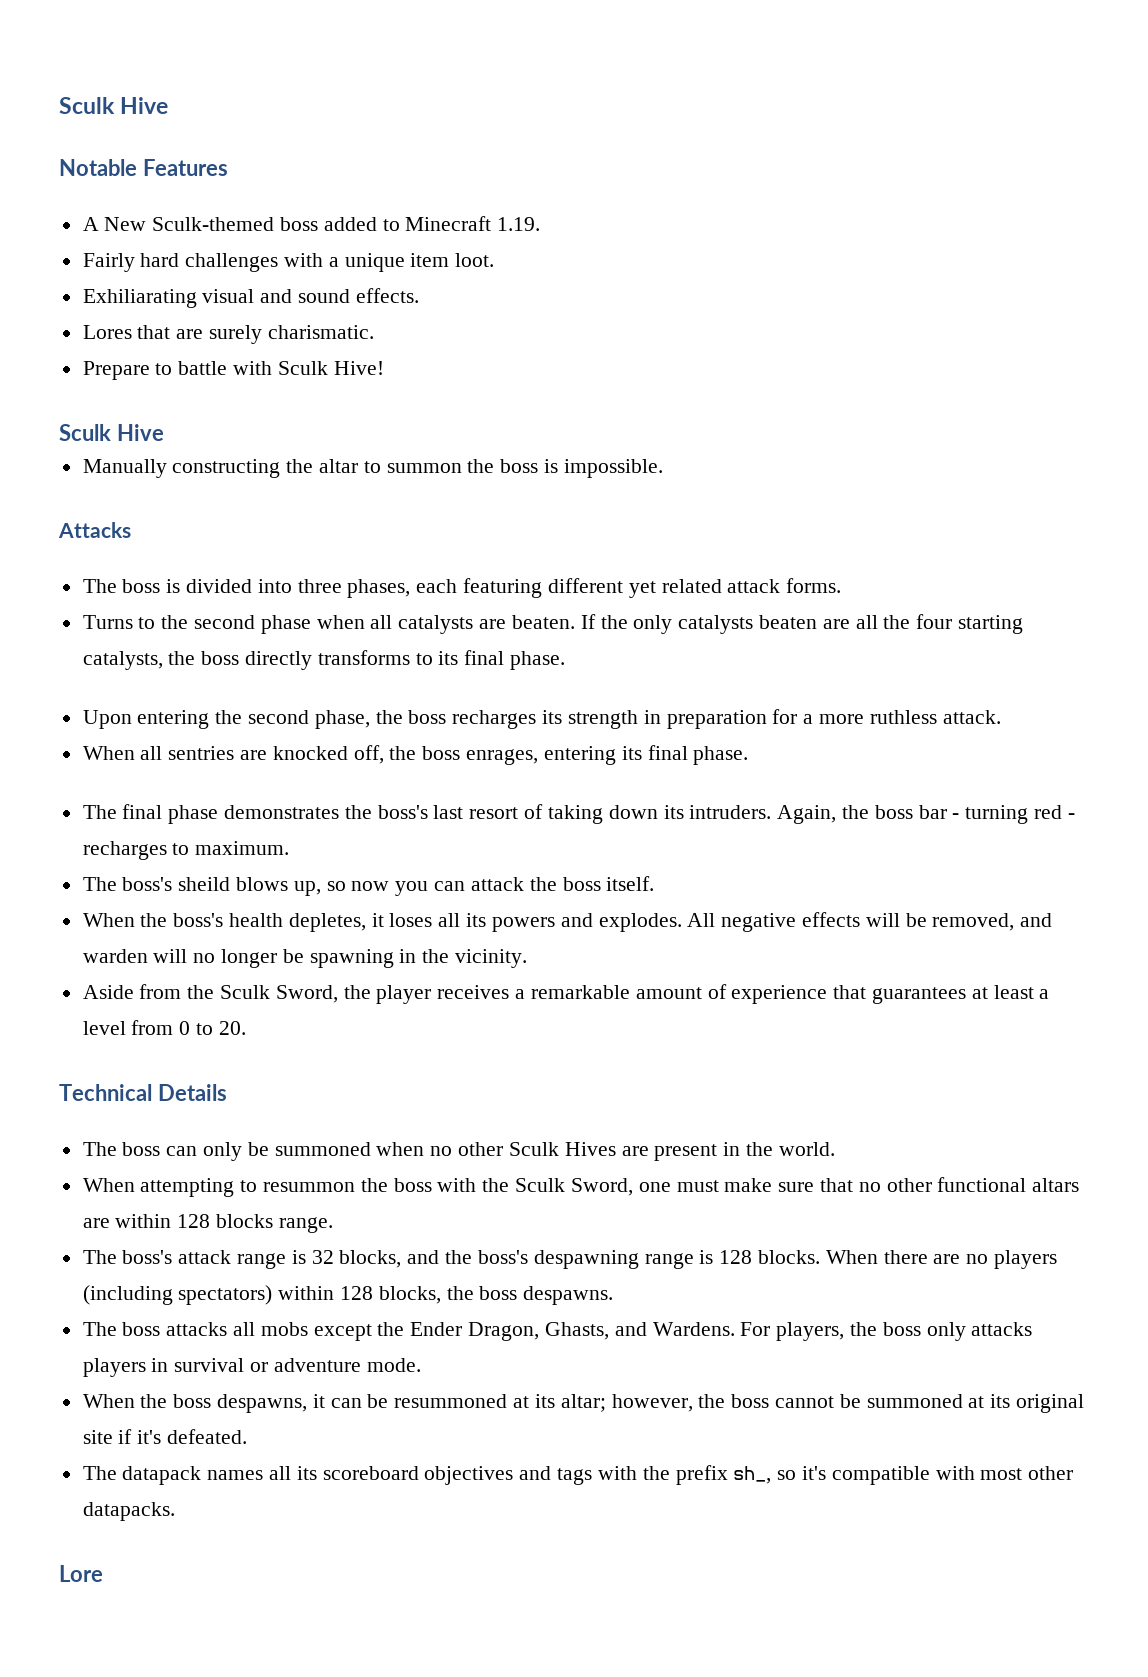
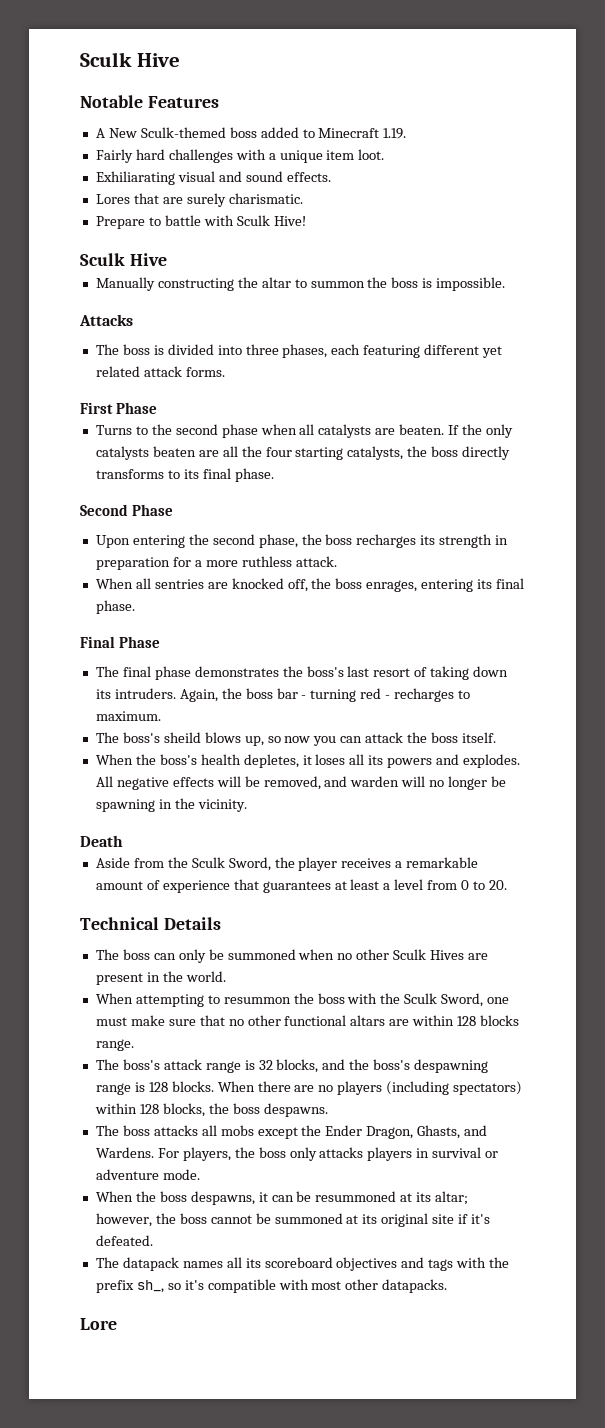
(842, 585) none -> [80,402,157,414] // First Phase
(566, 660) none -> [80,504,173,516] // Second Phase
(749, 755) none -> [80,636,160,648] // Final Phase
(528, 958) none -> [80,835,123,847] // Death

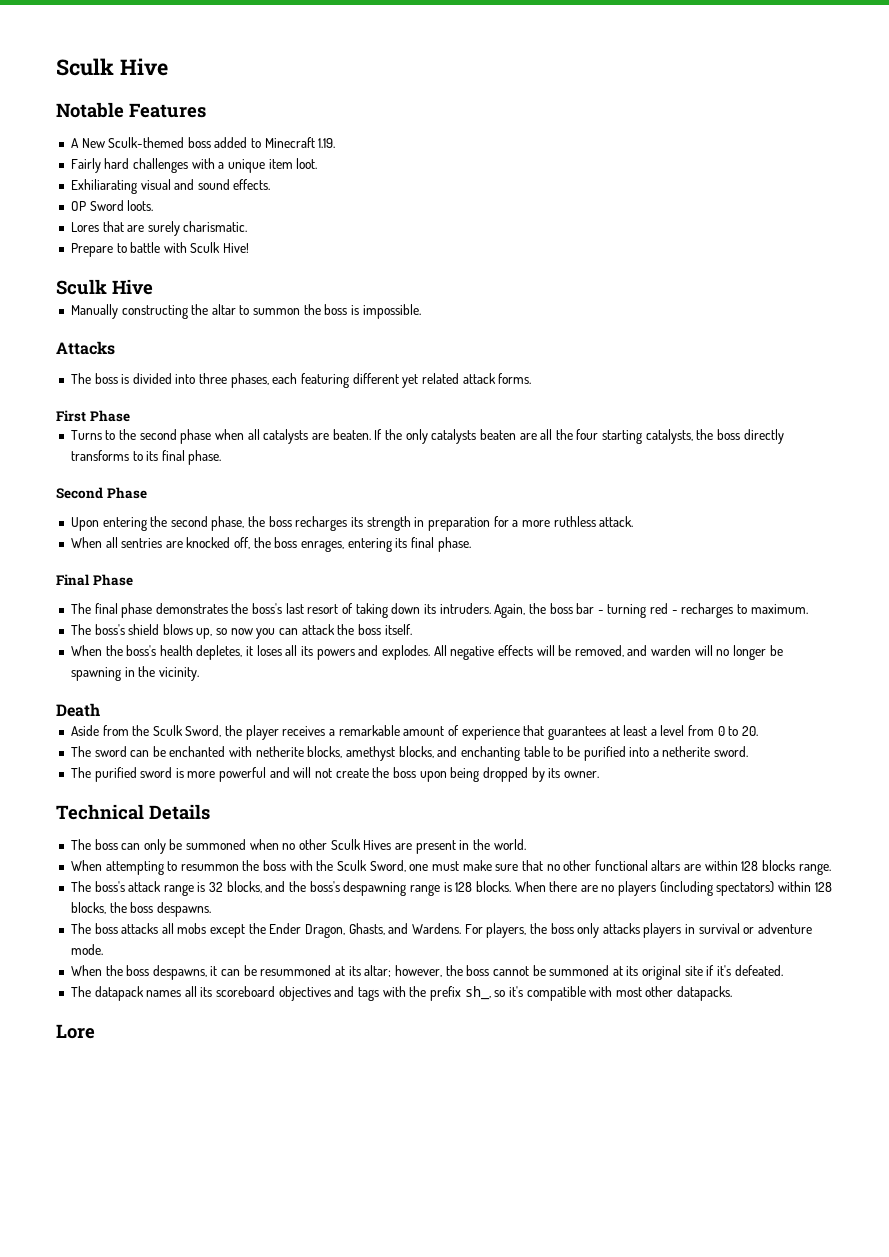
(331, 177) none -> [70,200,154,211] // OP Sword loots.
[163,732,201,743] sheild -> [128,624,160,635] shield
(507, 885) none -> [70,746,749,761] [70,767,599,782] // The sword can be enchanted with netherite blocks, amethyst blocks, and enchanting table to be purified into a netherite sword. // The purified sword is more powerful and will not create the boss upon being dropped by its owner.

